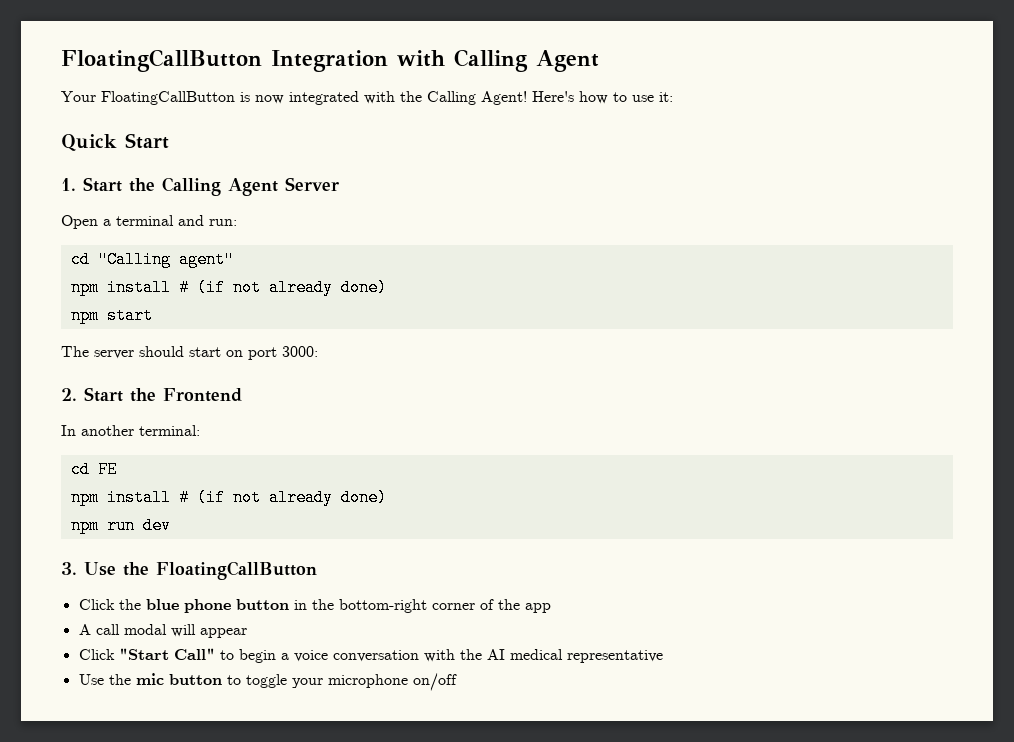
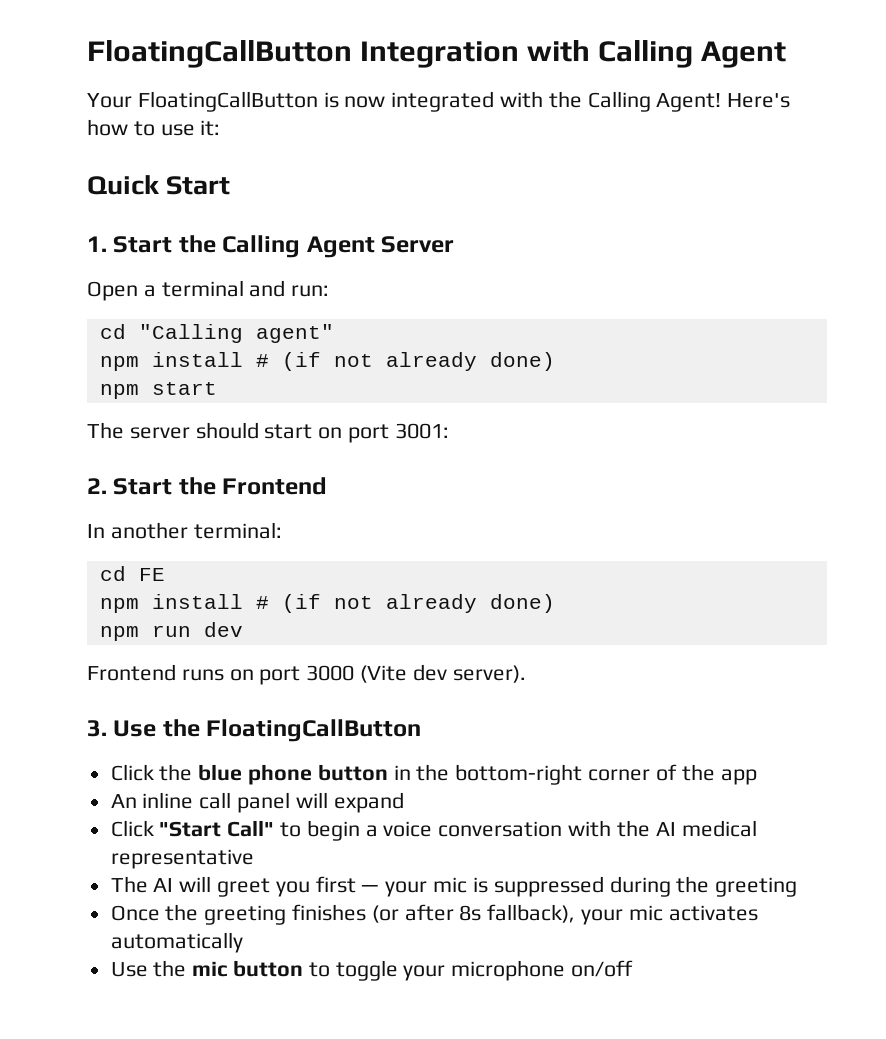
[282,346,318,357] 3000: -> [394,423,449,439] 3001:
(171, 525) none -> [87,664,526,685] // Frontend runs on port 3000 (Vite dev server).
[78,624,247,638] A call modal will appear -> [110,792,404,813] An inline call panel will expand
(663, 656) none -> [110,876,798,897] [110,904,758,925] [110,932,243,953] // The AI will greet you first — your mic is suppressed during the greeting // Once the greeting finishes (or after 8s fallback), your mic activates automatically

